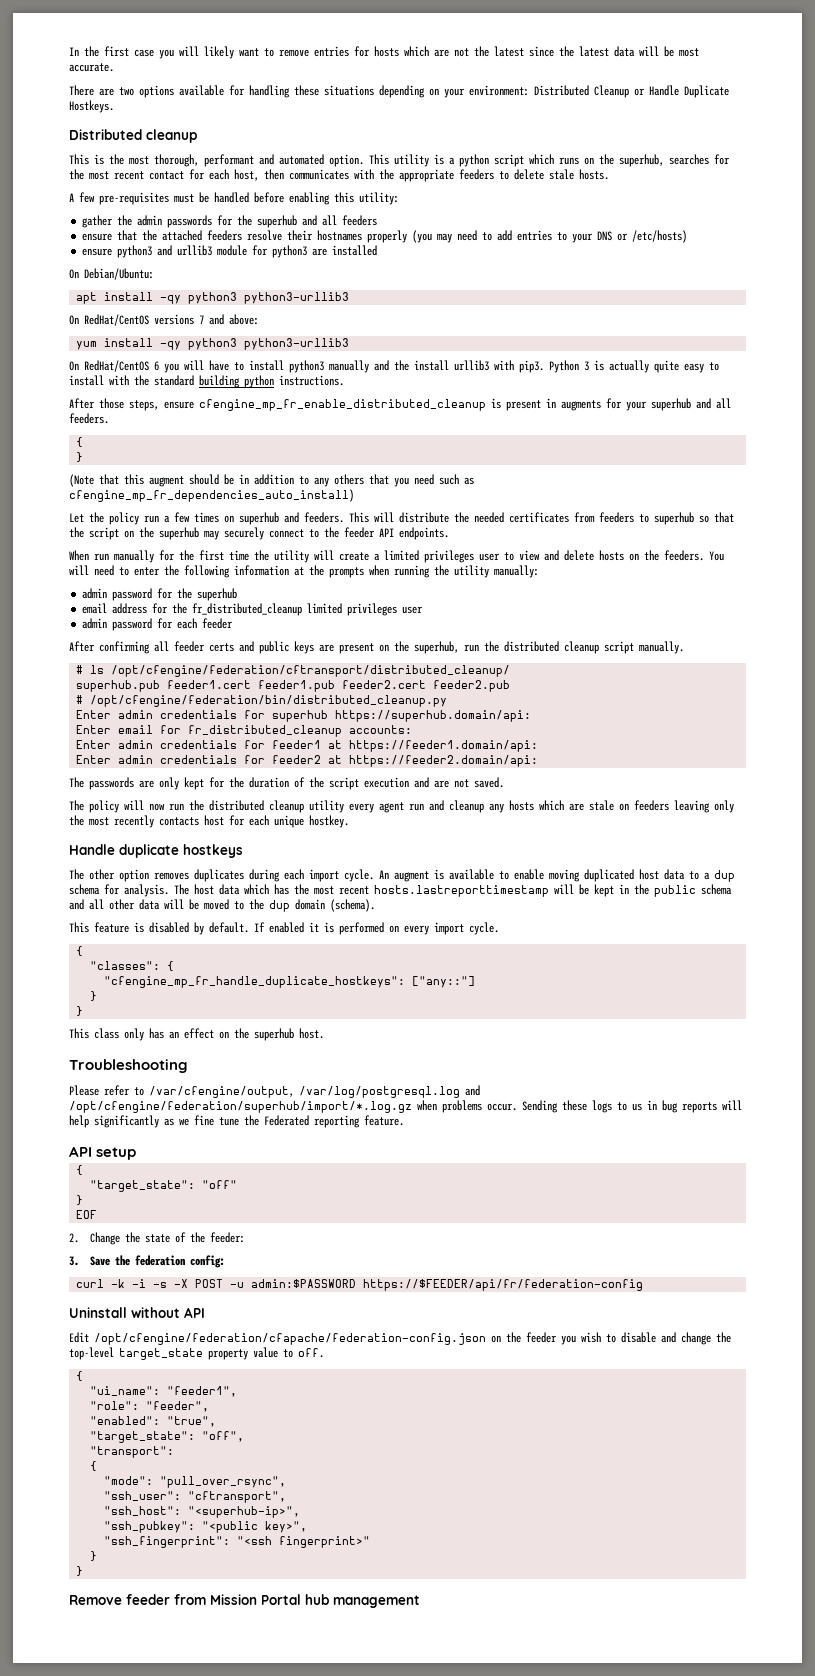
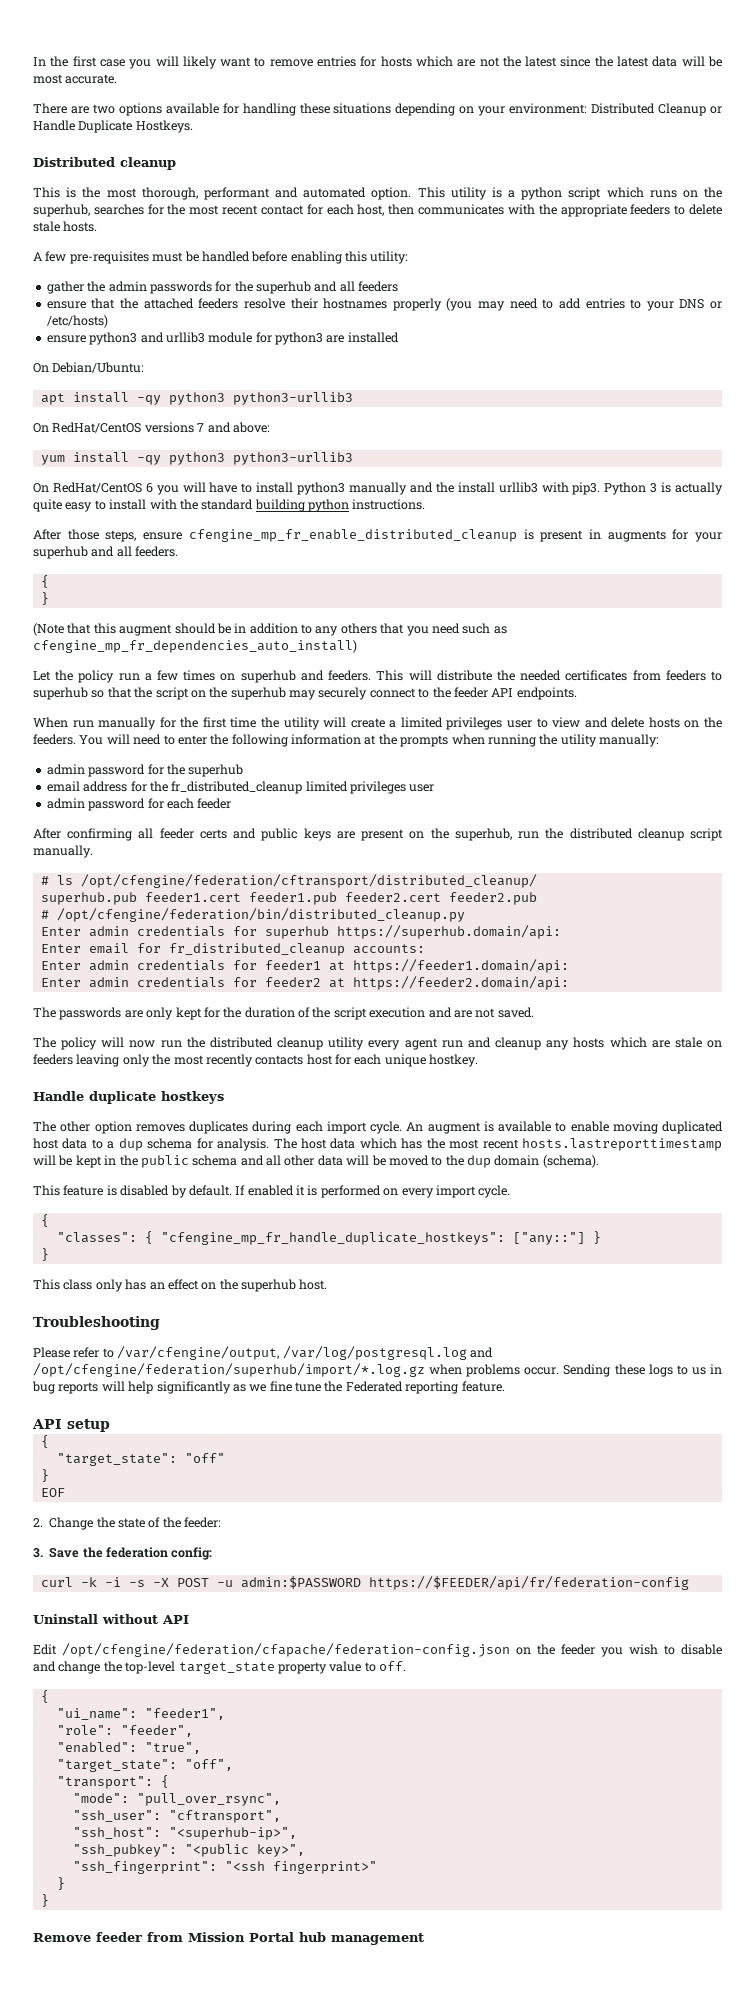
(175, 966) // -> (153, 1237) none
(476, 982) // -> (585, 1238) none
(175, 1452) // -> (153, 1782) none

